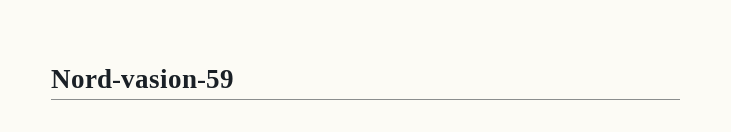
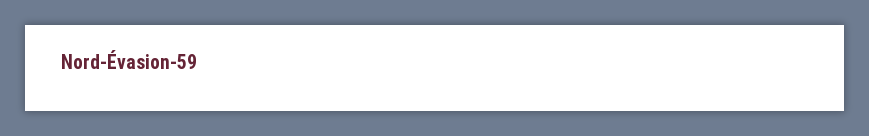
[51,69,234,88] Nord-vasion-59 -> [61,50,197,69] Nord-Évasion-59

